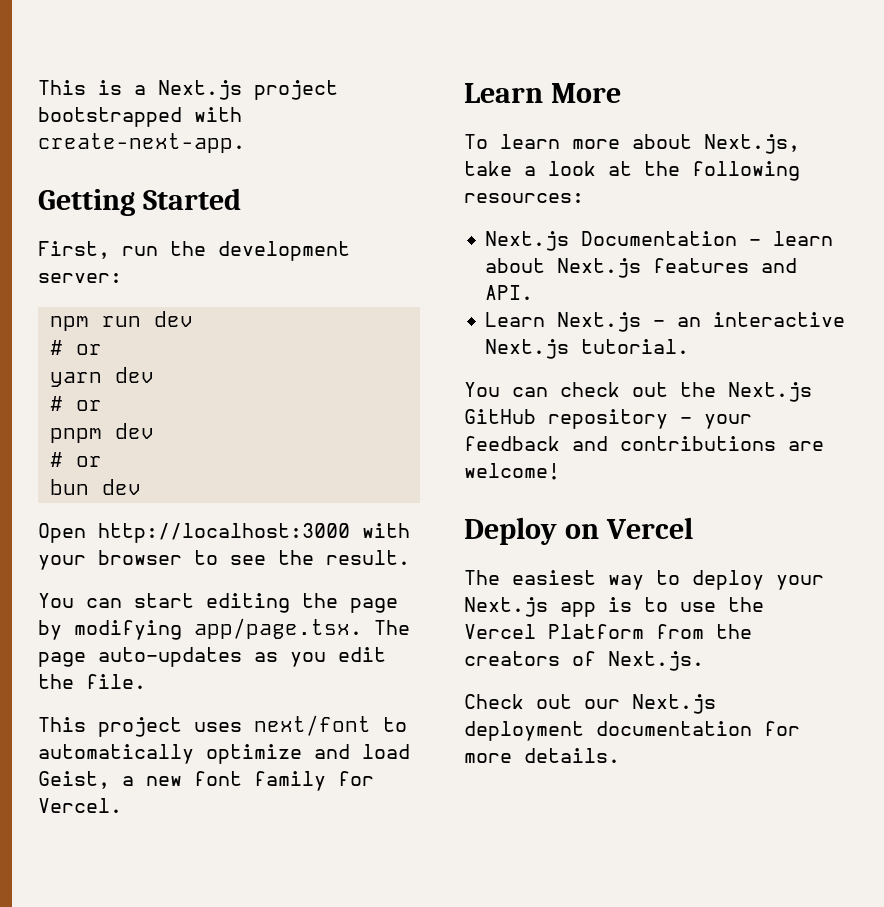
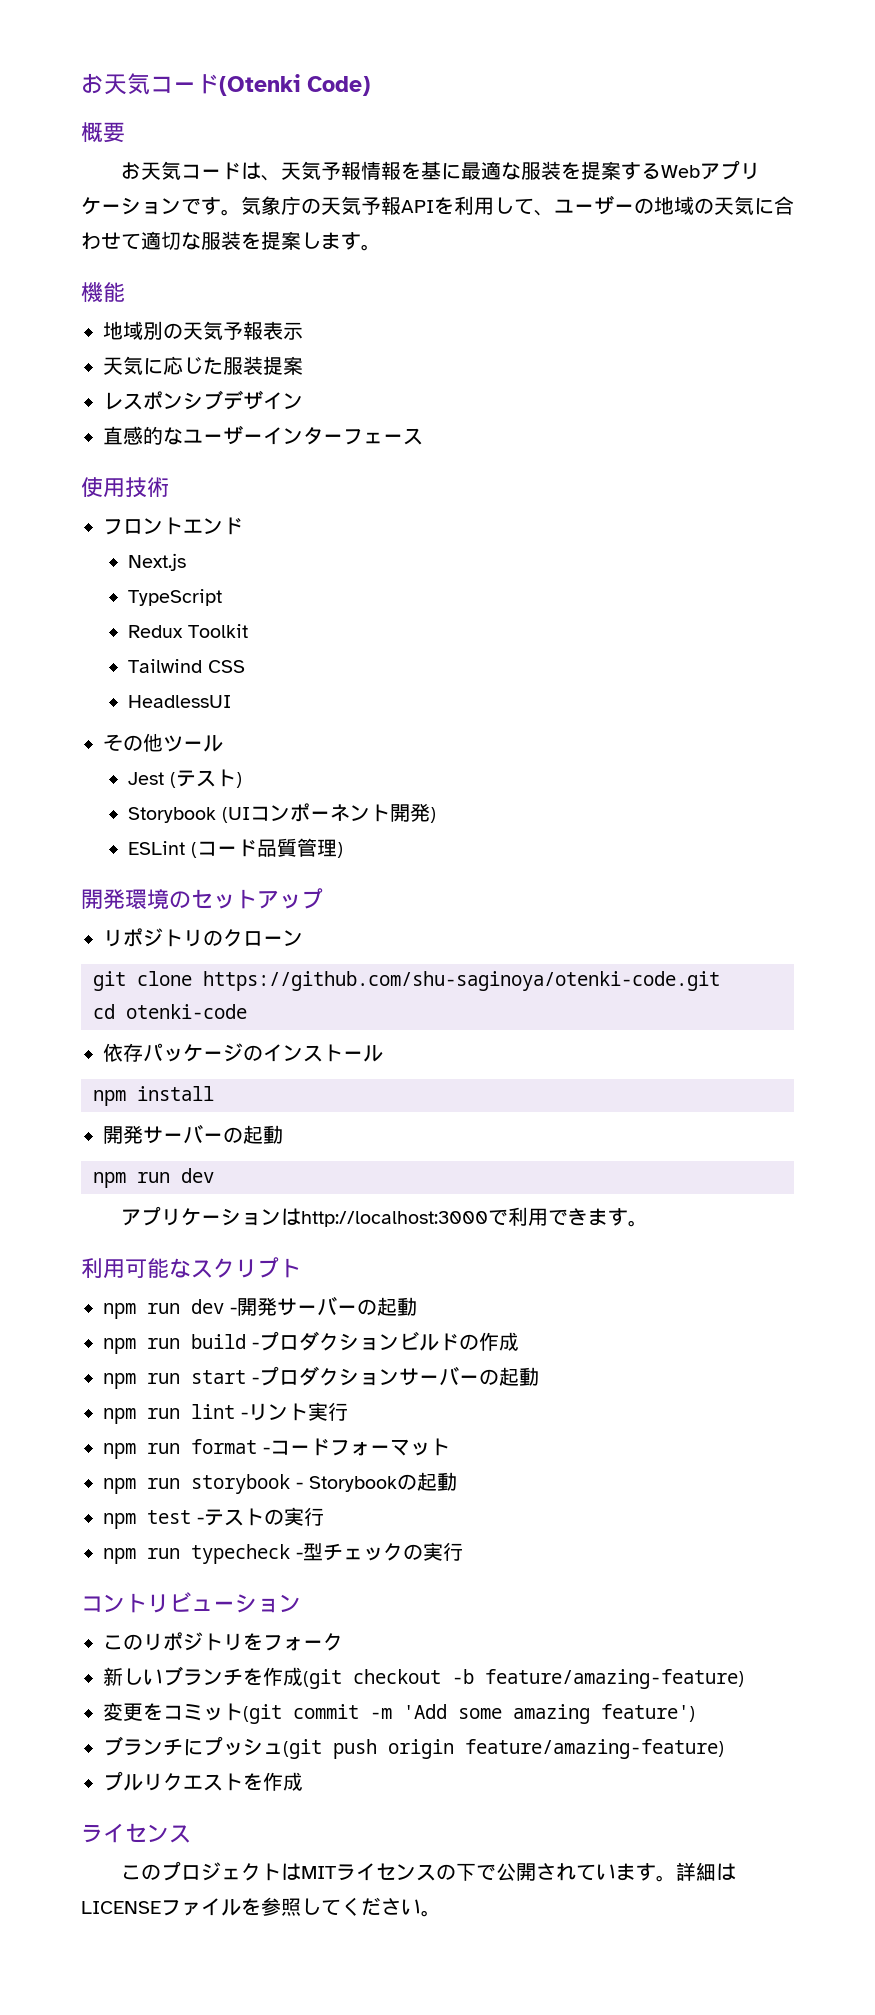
[38,80,338,100] [38,107,242,127] [38,133,245,153] [38,188,241,216] [38,241,350,261] [38,273,122,283] [49,311,193,331] [49,340,102,355] [49,367,154,387] [49,396,102,411] [49,423,154,443] [49,452,102,467] [49,479,141,495] [38,523,410,543] [38,550,410,570] [38,593,398,613] [38,618,410,640] [38,647,386,667] [38,674,146,689] [38,715,407,737] [38,744,410,764] [38,771,374,791] [38,798,122,813] [464,83,621,103] [464,134,800,154] [464,161,800,181] [464,193,584,203] [485,231,834,251] [485,258,798,278] [485,285,534,300] [485,312,846,332] [485,339,690,359] [464,382,812,402] [464,409,752,429] [464,436,824,451] [464,463,560,480] [464,517,693,545] [464,570,824,590] [464,597,764,617] [464,624,752,639] [464,651,704,671] [464,694,716,714] [464,721,800,741] [464,748,620,763] This is a Next.js project bootstrapped with create-next-app. // Getting Started // First, run the development server: // npm run dev // # or // yarn dev // # or // pnpm dev // # or // bun dev // Open http://localhost:3000 with your browser to see the result. // You can start editing the page by modifying app/page.tsx. The page auto-updates as you edit the file. // This project uses next/font to automatically optimize and load Geist, a new font family for Vercel. // Learn More // To learn more about Next.js, take a look at the following resources: // Next.js Documentation - learn about Next.js features and API. // Learn Next.js - an interactive Next.js tutorial. // You can check out the Next.js GitHub repository - your feedback and contributions are welcome! // Deploy on Vercel // The easiest way to deploy your Next.js app is to use the Vercel Platform from the creators of Next.js. // Check out our Next.js deployment documentation for more details. -> [81,73,370,96] [81,122,125,143] [120,160,760,181] [81,195,794,216] [81,231,381,251] [81,282,125,302] [103,321,303,340] [103,356,303,375] [103,390,303,410] [103,425,423,445] [81,477,169,498] [103,517,243,535] [127,553,186,571] [127,589,222,606] [127,624,248,638] [127,659,245,673] [127,695,231,708] [103,733,223,752] [127,769,242,788] [127,803,436,823] [127,838,343,858] [81,888,323,910] [103,928,303,947] [93,971,720,991] [93,1004,247,1019] [103,1043,383,1062] [93,1086,214,1106] [103,1124,283,1144] [93,1168,214,1188] [120,1206,648,1227] [81,1257,301,1278] [103,1296,417,1319] [103,1331,519,1354] [103,1366,539,1389] [103,1402,348,1424] [103,1438,450,1459] [103,1472,457,1494] [103,1507,324,1529] [103,1542,463,1564] [81,1592,301,1613] [103,1632,343,1651] [103,1666,744,1689] [103,1702,695,1724] [103,1736,724,1759] [103,1771,303,1791] [81,1823,191,1843] [120,1861,736,1882] [81,1897,441,1917] お天気コード(Otenki Code) // 概要 // お天気コードは、天気予報情報を基に最適な服装を提案するWebアプリケーションです。気象庁の天気予報APIを利用して、ユーザーの地域の天気に合わせて適切な服装を提案します。 // 機能 // 地域別の天気予報表示 // 天気に応じた服装提案 // レスポンシブデザイン // 直感的なユーザーインターフェース // 使用技術 // フロントエンド // Next.js // TypeScript // Redux Toolkit // Tailwind CSS // HeadlessUI // その他ツール // Jest (テスト) // Storybook (UIコンポーネント開発) // ESLint (コード品質管理) // 開発環境のセットアップ // リポジトリのクローン // git clone https://github.com/shu-saginoya/otenki-code.git // cd otenki-code // 依存パッケージのインストール // npm install // 開発サーバーの起動 // npm run dev // アプリケーションはhttp://localhost:3000で利用できます。 // 利用可能なスクリプト // npm run dev -開発サーバーの起動 // npm run build -プロダクションビルドの作成 // npm run start -プロダクションサーバーの起動 // npm run lint -リント実行 // npm run format -コードフォーマット // npm run storybook - Storybookの起動 // npm test -テストの実行 // npm run typecheck -型チェックの実行 // コントリビューション // このリポジトリをフォーク // 新しいブランチを作成(git checkout -b feature/amazing-feature) // 変更をコミット(git commit -m 'Add some amazing feature') // ブランチにプッシュ(git push origin feature/amazing-feature) // プルリクエストを作成 // ライセンス // このプロジェクトはMITライセンスの下で公開されています。詳細はLICENSEファイルを参照してください。

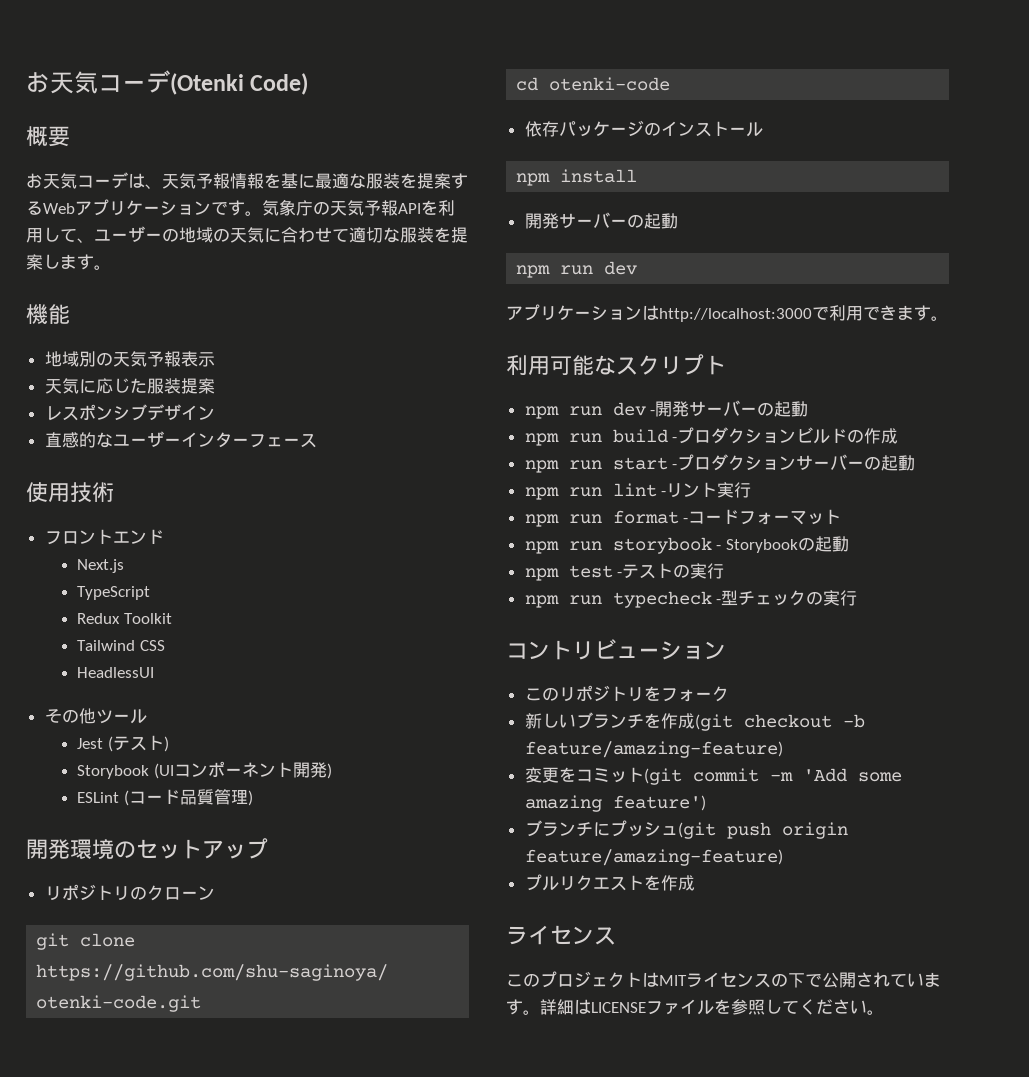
[81,73,219,95] お天気コード -> [26,70,170,94] お天気コーデ
[220,162,241,180] ド -> [111,172,128,189] デ

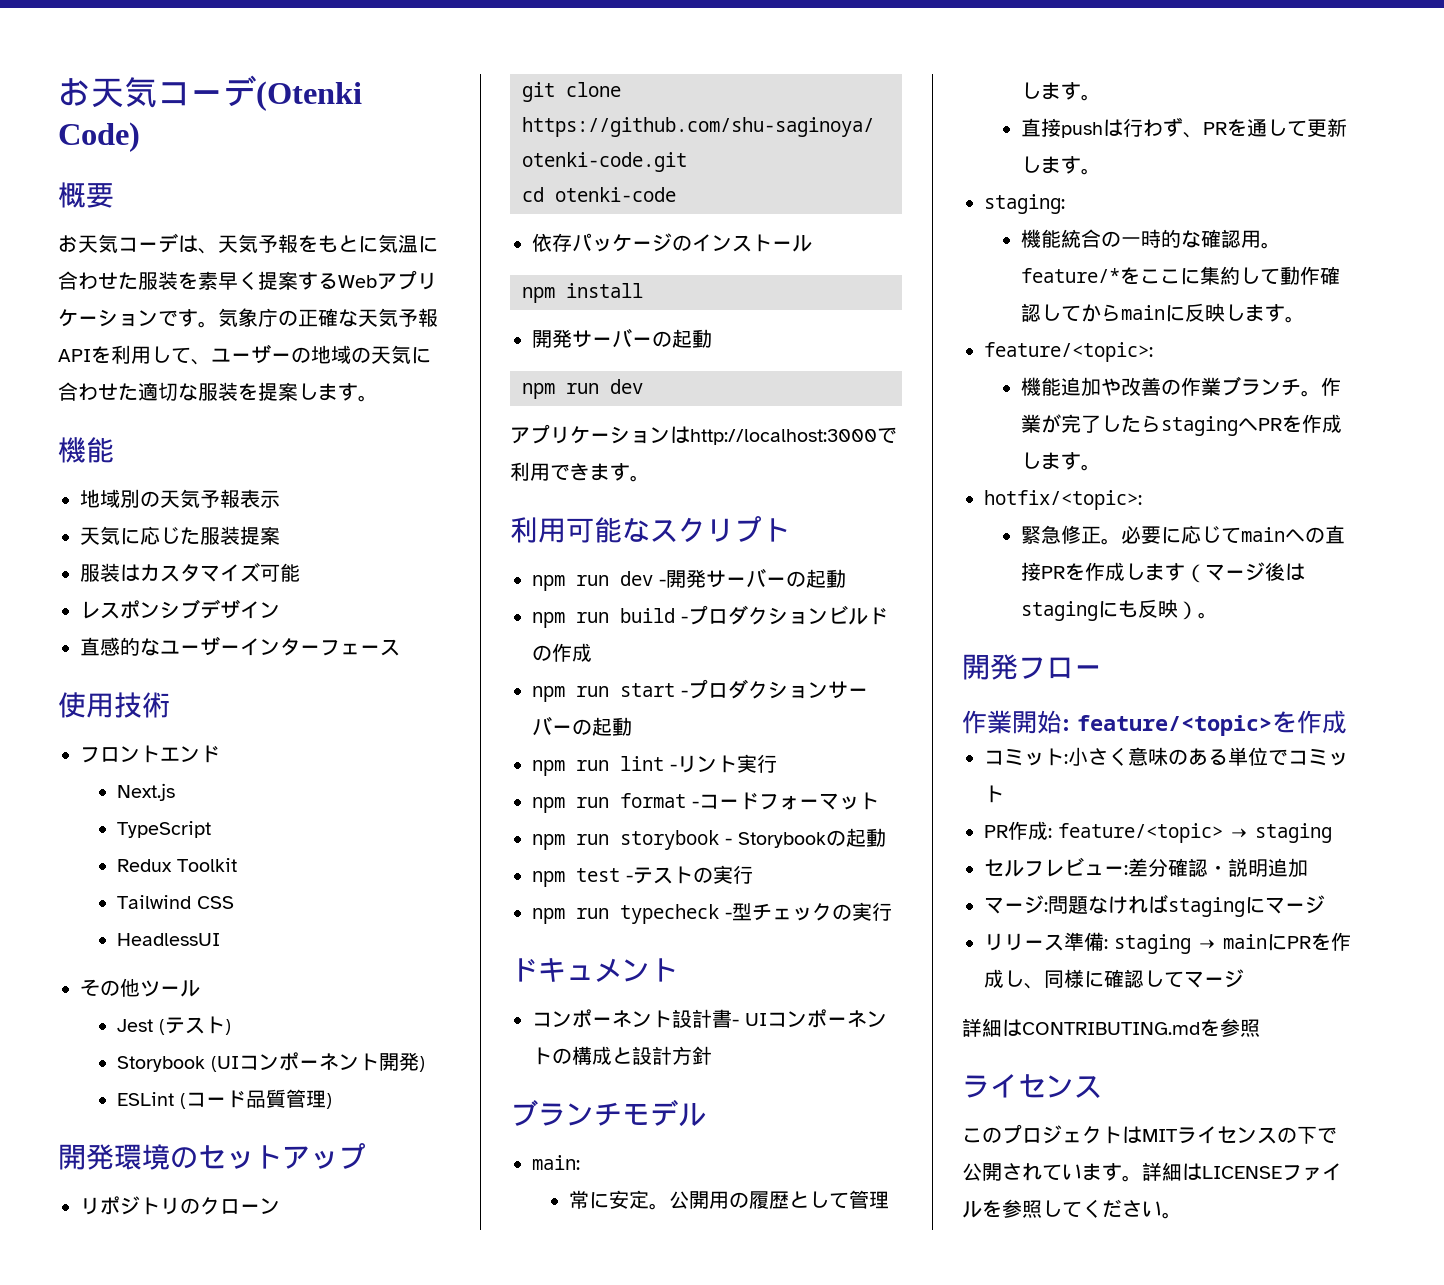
[230,173,417,189] 情報を基に最適な服装を -> [298,234,438,253] [58,271,258,290] をもとに気温に合わせた服装を素早く
(330, 208) none -> [298,308,358,327] 正確な
[332,228,349,242] て -> [118,383,138,401] た
(215, 386) none -> [80,562,300,582] // 服装はカスタマイズ可能
[506,639,726,660] [524,685,729,702] [524,712,865,731] [524,741,783,758] [524,767,902,785] [524,795,706,812] [524,820,848,839] [524,849,783,866] [524,874,695,891] コントリビューション // このリポジトリをフォーク // 新しいブランチを作成(git checkout -b feature/amazing-feature) // 変更をコミット(git commit -m 'Add some amazing feature') // ブランチにプッシュ(git push origin feature/amazing-feature) // プルリクエストを作成 -> [510,958,678,982] [532,1009,887,1028] [532,1046,712,1065] [510,1099,706,1127] [532,1155,580,1170] [568,1190,889,1210] [1020,82,1101,101] [1020,117,1347,138] [1020,156,1101,175] [984,194,1065,214] [1020,229,1281,249] [1020,266,1340,285] [1020,303,1305,323] [984,342,1153,362] [1020,376,1341,397] [1020,414,1342,436] [1020,452,1101,471] [984,490,1142,510] [1020,525,1345,545] [1020,562,1305,583] [1020,599,1218,621] [962,654,1102,680] [962,710,1347,736] [984,747,1348,766] [984,785,1004,803] [984,821,1332,843] [984,857,1308,878] [984,894,1325,917] [984,932,1351,954] [984,969,1244,989] [962,1018,1260,1037] ドキュメント // コンポーネント設計書- UIコンポーネントの構成と設計方針 // ブランチモデル // main: // 常に安定。公開用の履歴として管理します。 // 直接pushは行わず、PRを通して更新します。 // staging: // 機能統合の一時的な確認用。feature/*をここに集約して動作確認してからmainに反映します。 // feature/<topic>: // 機能追加や改善の作業ブランチ。作業が完了したらstagingへPRを作成します。 // hotfix/<topic>: // 緊急修正。必要に応じてmainへの直接PRを作成します（マージ後はstagingにも反映）。 // 開発フロー // 作業開始: feature/<topic>を作成 // コミット:小さく意味のある単位でコミット // PR作成: feature/<topic> → staging // セルフレビュー:差分確認・説明追加 // マージ:問題なければstagingにマージ // リリース準備: staging → mainにPRを作成し、同様に確認してマージ // 詳細はCONTRIBUTING.mdを参照

